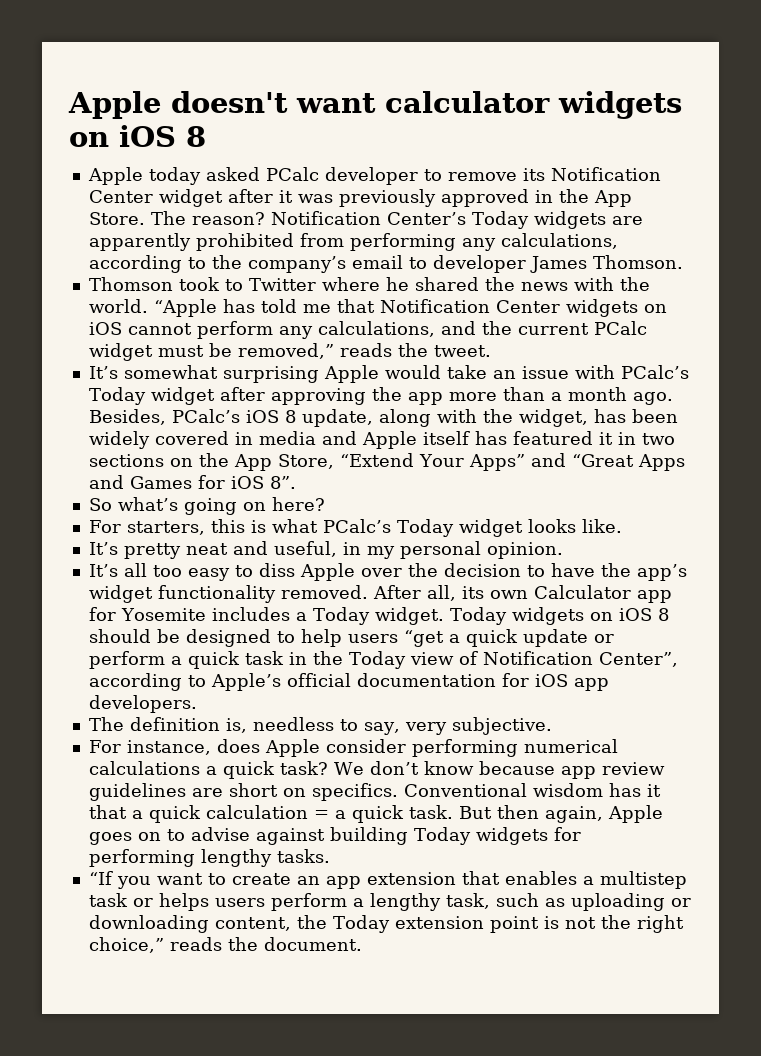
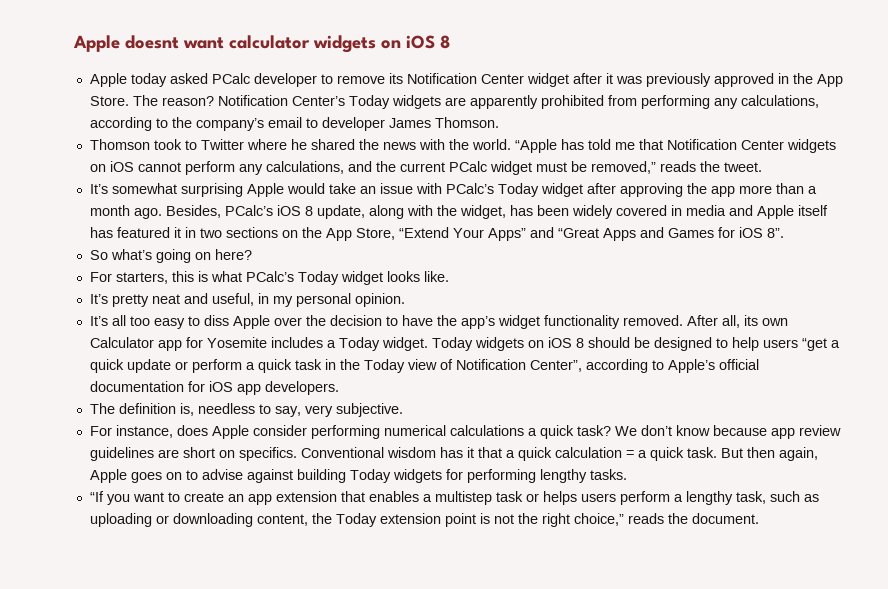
[68,91,288,119] Apple doesn't -> [73,35,179,52] Apple doesnt

